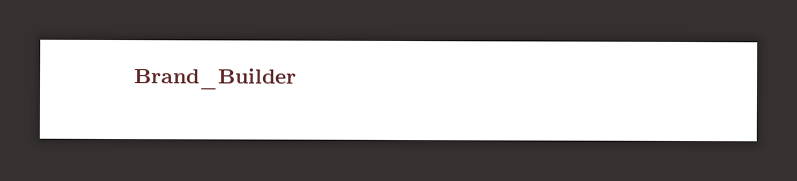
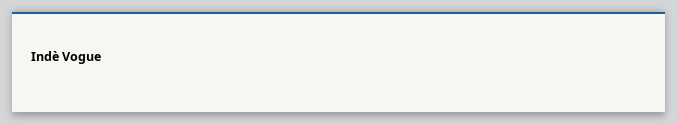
[134,68,297,90] Brand_Builder -> [31,51,102,64] Indè Vogue

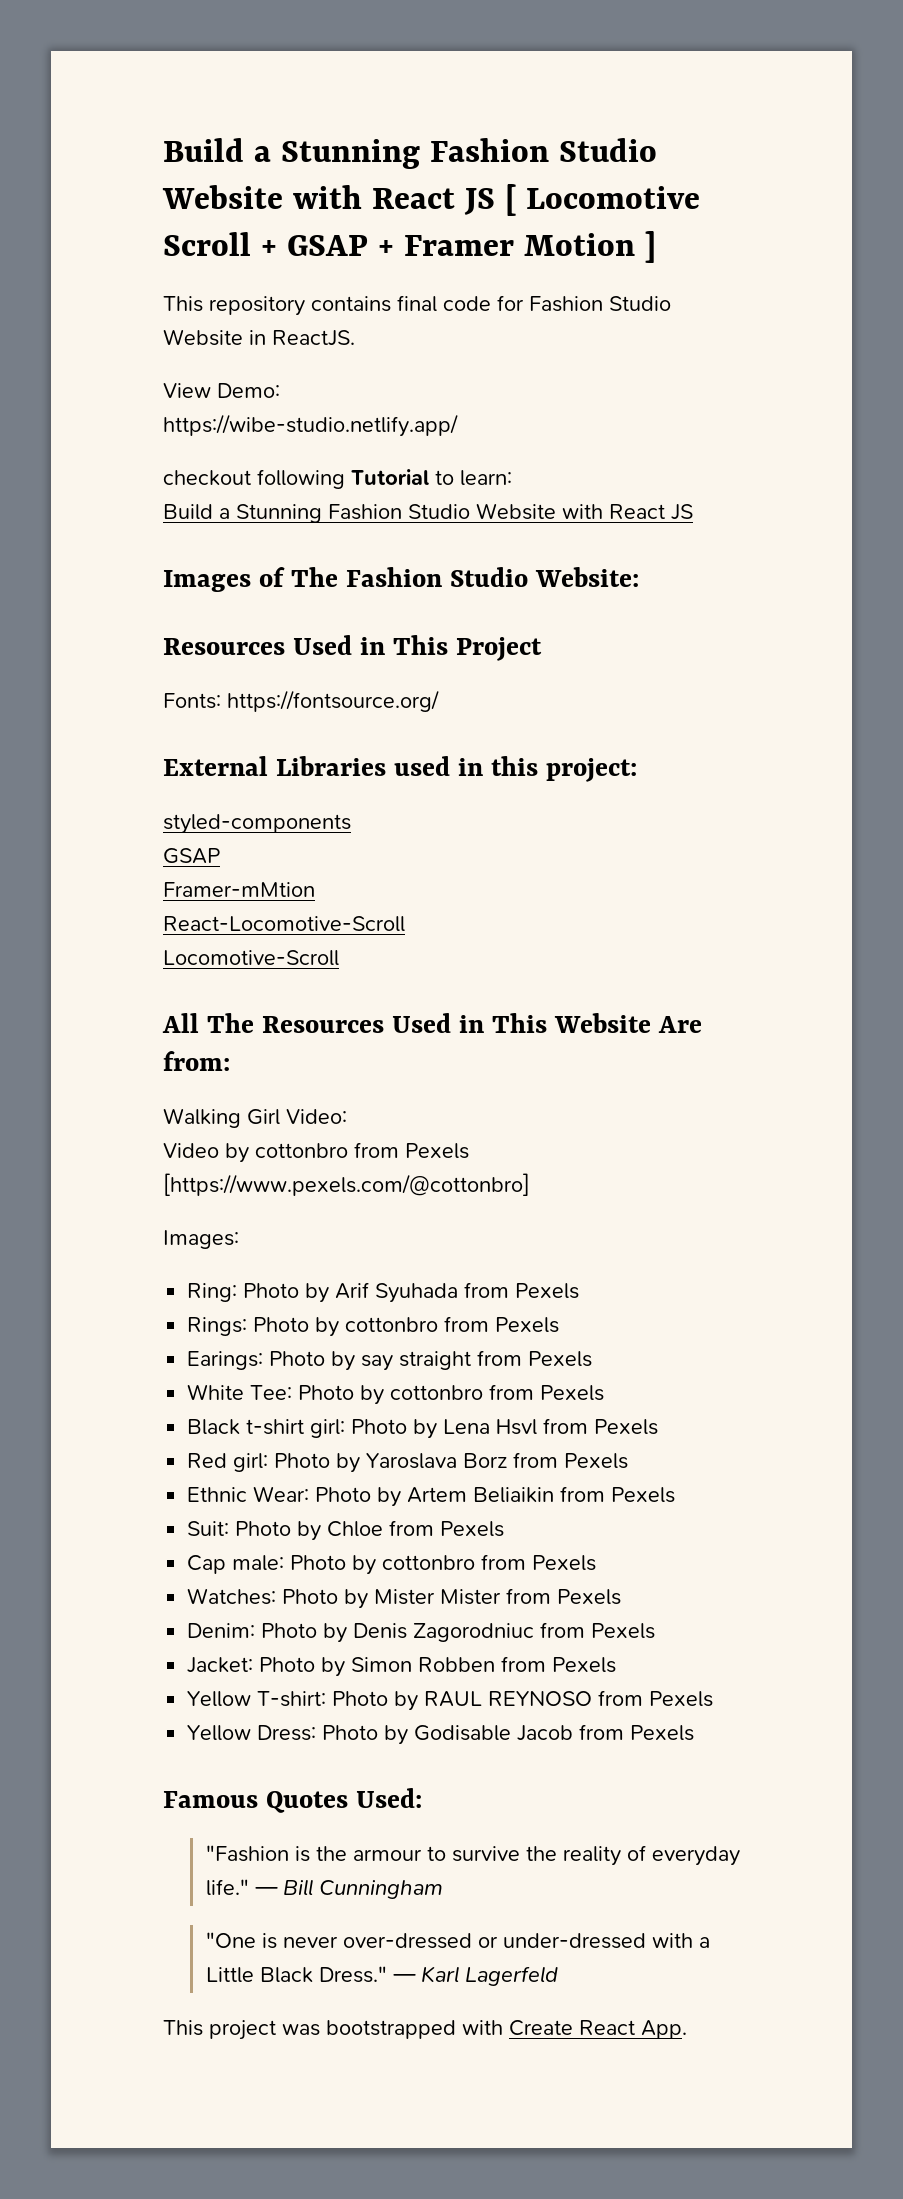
[31,51,102,64] Indè Vogue -> [163,138,657,169] [162,184,700,216] [163,231,656,263] [163,295,671,316] [163,329,355,346] [163,383,280,398] [163,414,458,437] [163,469,512,489] [163,503,693,523] [163,567,639,592] [163,635,542,661] [163,690,439,712] [163,756,637,782] [163,814,351,834] [163,848,220,864] [163,882,315,897] [163,916,405,932] [163,950,339,966] [162,1013,702,1033] [163,1051,230,1071] [163,1108,347,1128] [163,1142,469,1163] [163,1173,530,1196] [163,1230,239,1249] [187,1282,580,1303] [187,1316,560,1337] [187,1350,593,1371] [187,1384,605,1405] [187,1418,659,1439] [187,1452,629,1473] [187,1486,676,1507] [187,1520,505,1541] [187,1554,597,1575] [187,1588,622,1609] [187,1622,656,1643] [187,1656,617,1677] [187,1690,714,1711] [187,1724,695,1745] [163,1788,422,1813] [205,1845,740,1866] [205,1879,443,1899] [205,1932,710,1949] [205,1966,558,1986] [163,2020,687,2040] Build a Stunning Fashion Studio Website with React JS [ Locomotive Scroll + GSAP + Framer Motion ] // This repository contains final code for Fashion Studio Website in ReactJS. // View Demo: // https://wibe-studio.netlify.app/ // checkout following Tutorial to learn: // Build a Stunning Fashion Studio Website with React JS // Images of The Fashion Studio Website: // Resources Used in This Project // Fonts: https://fontsource.org/ // External Libraries used in this project: // styled-components // GSAP // Framer-mMtion // React-Locomotive-Scroll // Locomotive-Scroll // All The Resources Used in This Website Are from: // Walking Girl Video: // Video by cottonbro from Pexels [https://www.pexels.com/@cottonbro] // Images: // Ring: Photo by Arif Syuhada from Pexels // Rings: Photo by cottonbro from Pexels // Earings: Photo by say straight from Pexels // White Tee: Photo by cottonbro from Pexels // Black t-shirt girl: Photo by Lena Hsvl from Pexels // Red girl: Photo by Yaroslava Borz from Pexels // Ethnic Wear: Photo by Artem Beliaikin from Pexels // Suit: Photo by Chloe from Pexels // Cap male: Photo by cottonbro from Pexels // Watches: Photo by Mister Mister from Pexels // Denim: Photo by Denis Zagorodniuc from Pexels // Jacket: Photo by Simon Robben from Pexels // Yellow T-shirt: Photo by RAUL REYNOSO from Pexels // Yellow Dress: Photo by Godisable Jacob from Pexels // Famous Quotes Used: // "Fashion is the armour to survive the reality of everyday life." — Bill Cunningham // "One is never over-dressed or under-dressed with a Little Black Dress." — Karl Lagerfeld // This project was bootstrapped with Create React App.

